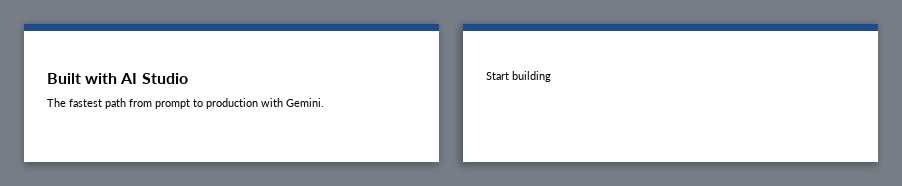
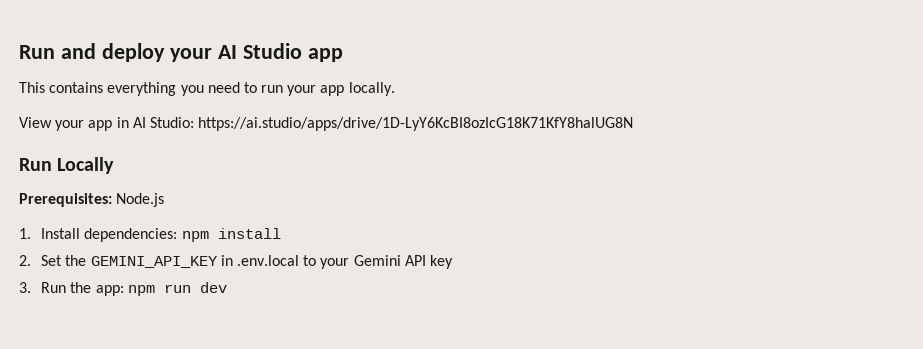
[47,73,188,84] [47,98,324,109] [486,71,551,82] Built with AI Studio // The fastest path from prompt to production with Gemini. // Start building -> [19,43,343,62] [19,82,395,96] [19,117,634,131] [19,157,115,174] [19,193,165,207] [19,228,281,242] [19,255,453,269] [19,282,227,296] Run and deploy your AI Studio app // This contains everything you need to run your app locally. // View your app in AI Studio: https://ai.studio/apps/drive/1D-LyY6KcBI8ozIcG18K71KfY8halUG8N // Run Locally // Prerequisites: Node.js // 1. Install dependencies: npm install // 2. Set the GEMINI_API_KEY in .env.local to your Gemini API key // 3. Run the app: npm run dev

